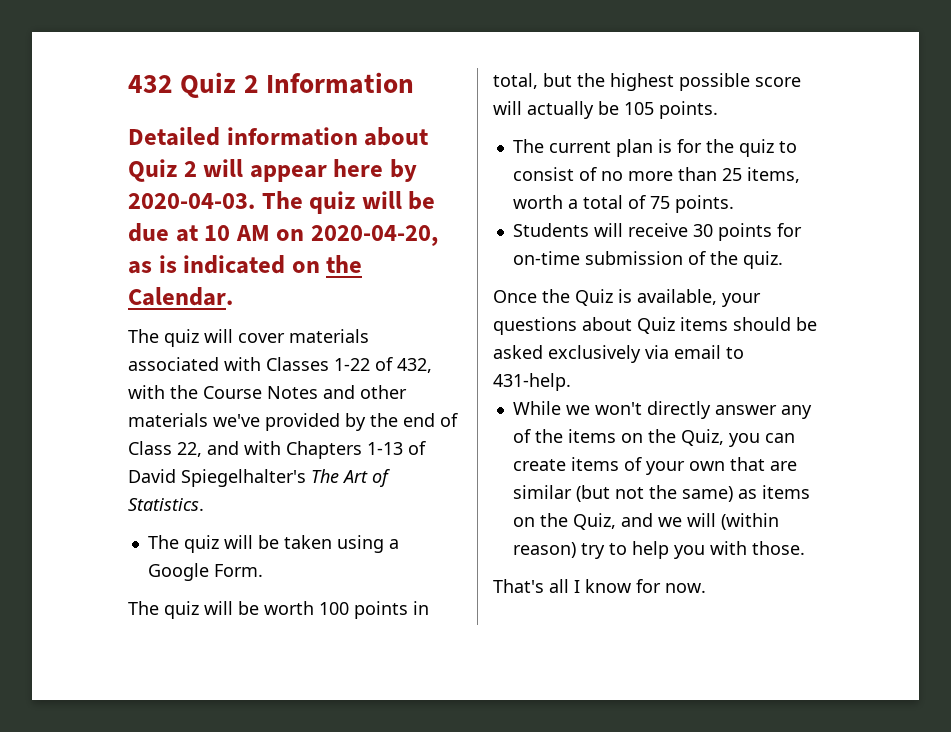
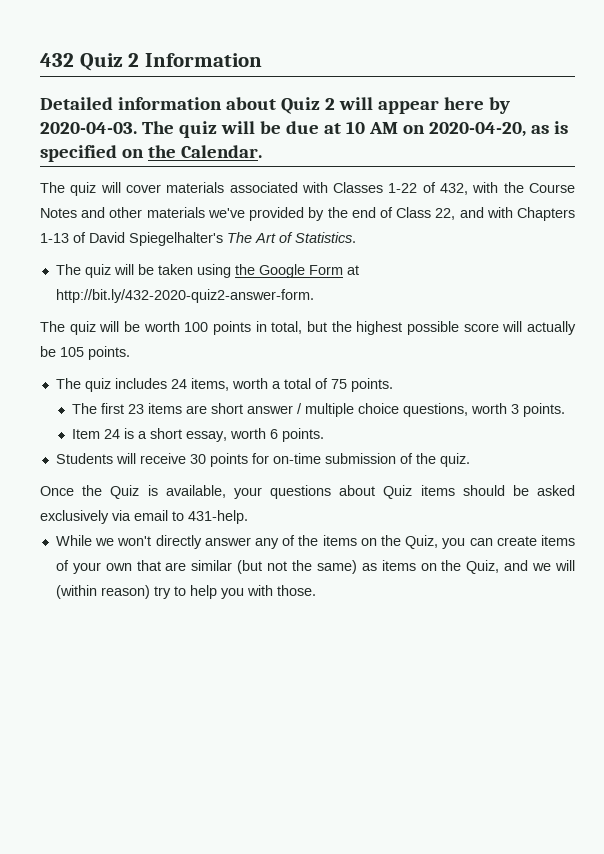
[183,255,286,274] indicated -> [40,145,117,162] specified
[388,539,399,549] [147,563,263,581] a Google Form. -> [234,264,359,278] [55,289,314,303] the Google Form at http://bit.ly/432-2020-quiz2-answer-form.
[548,139,797,157] [512,167,742,181] current plan is for the quiz to consist of no more than 25 -> [84,378,187,392] quiz includes 24
(734, 204) none -> [71,403,565,417] [71,428,324,442] // The first 23 items are short answer / multiple choice questions, worth 3 points. // Item 24 is a short essay, worth 6 points.
[493,579,706,593] // That's all I know for now. -> (316, 590) none

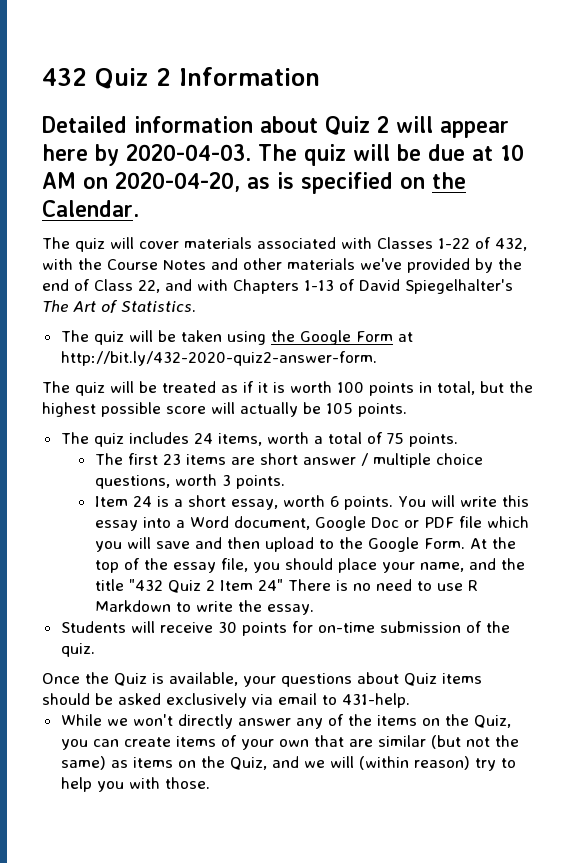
(140, 326) none -> [162,381,285,393] treated as if it is
(324, 435) none -> [397,495,529,507] [94,516,529,531] [94,537,516,552] [94,558,525,573] [94,579,478,593] [94,600,314,615] You will write this essay into a Word document, Google Doc or PDF file which you will save and then upload to the Google Form. At the top of the essay file, you should place your name, and the title "432 Quiz 2 Item 24" There is no need to use R Markdown to write the essay.

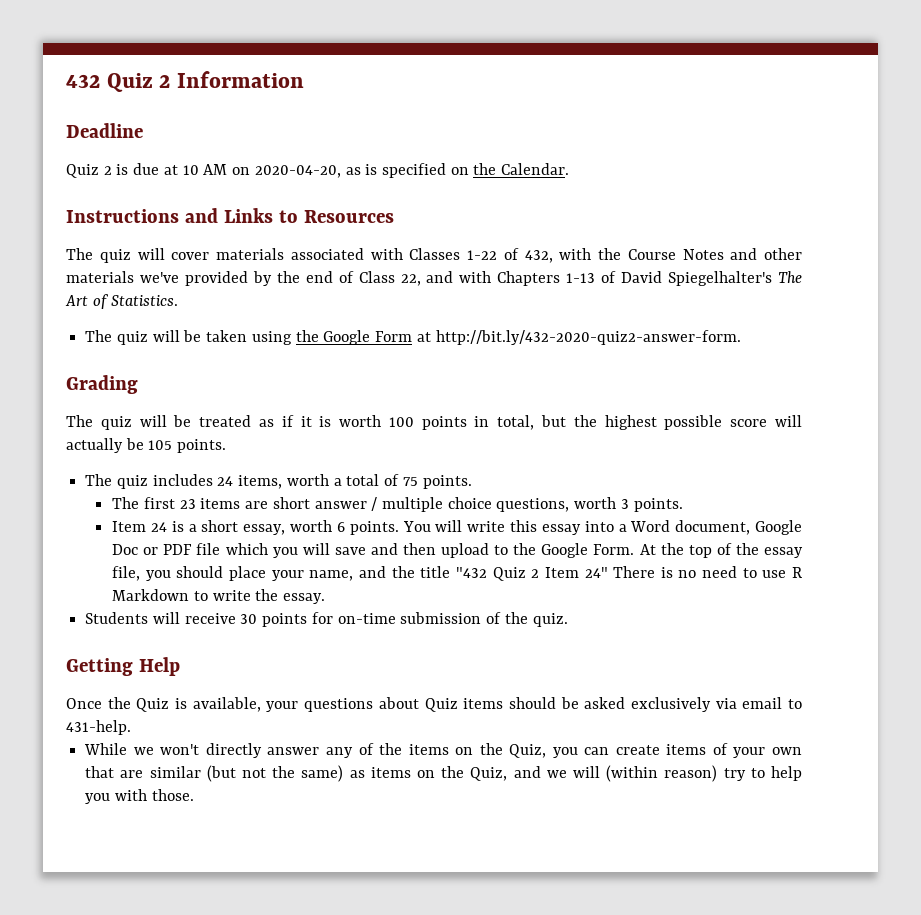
[42,116,509,138] [42,144,421,166] Detailed information about Quiz 2 will appear here by 2020-04-03. The quiz will be -> [66,123,143,138] [66,164,129,178] Deadline // Quiz 2 is
(139, 208) none -> [66,208,394,223] // Instructions and Links to Resources
(377, 358) none -> [66,375,138,394] // Grading
(95, 650) none -> [66,657,180,676] // Getting Help

